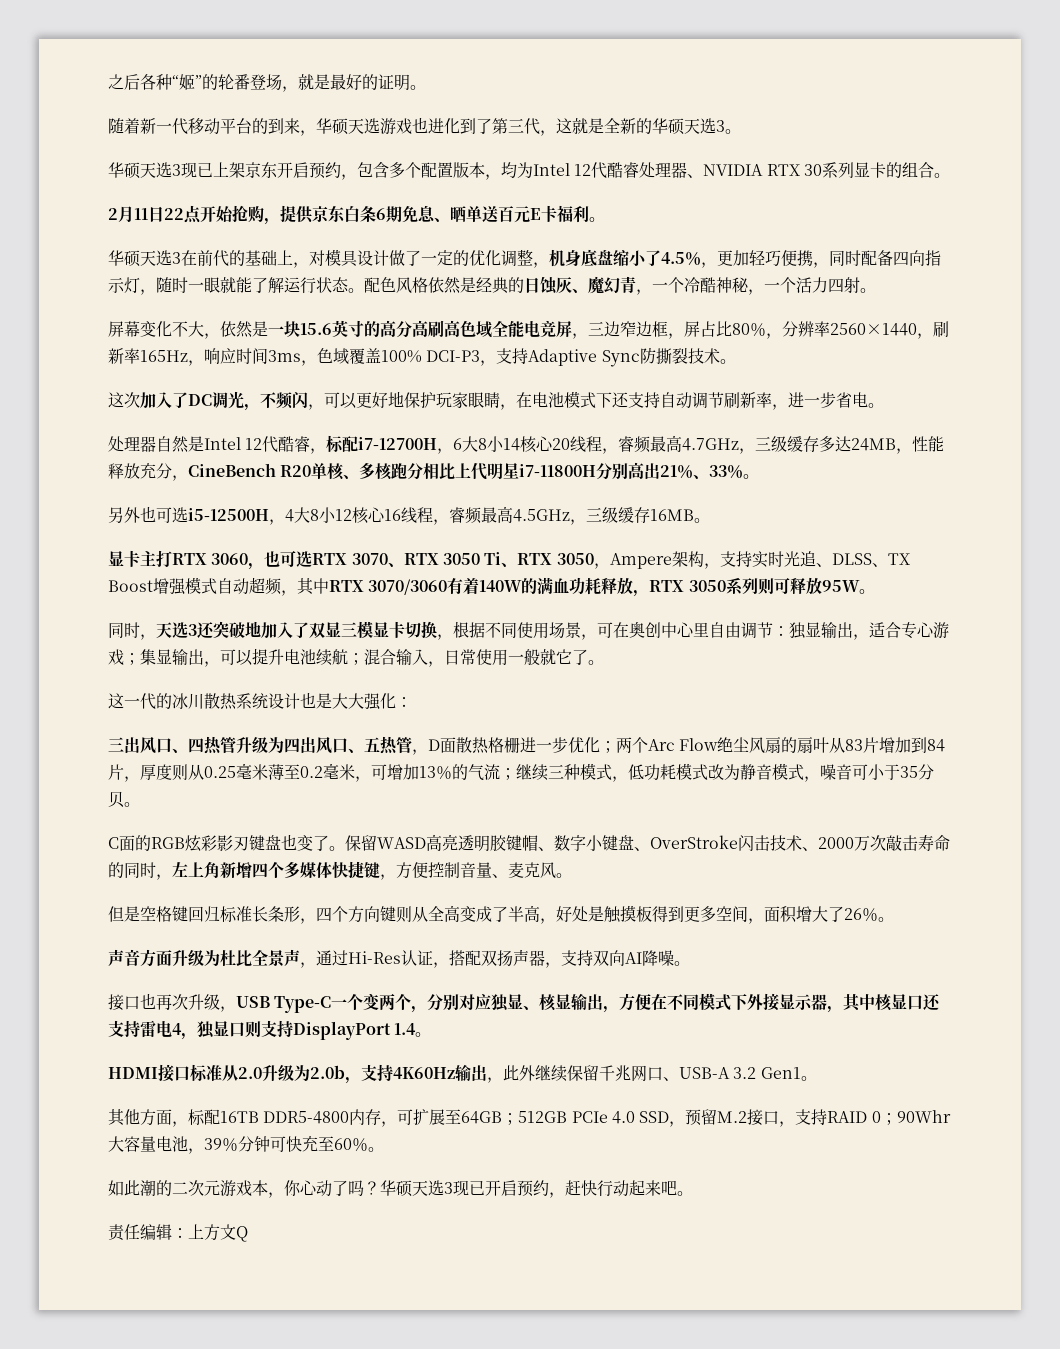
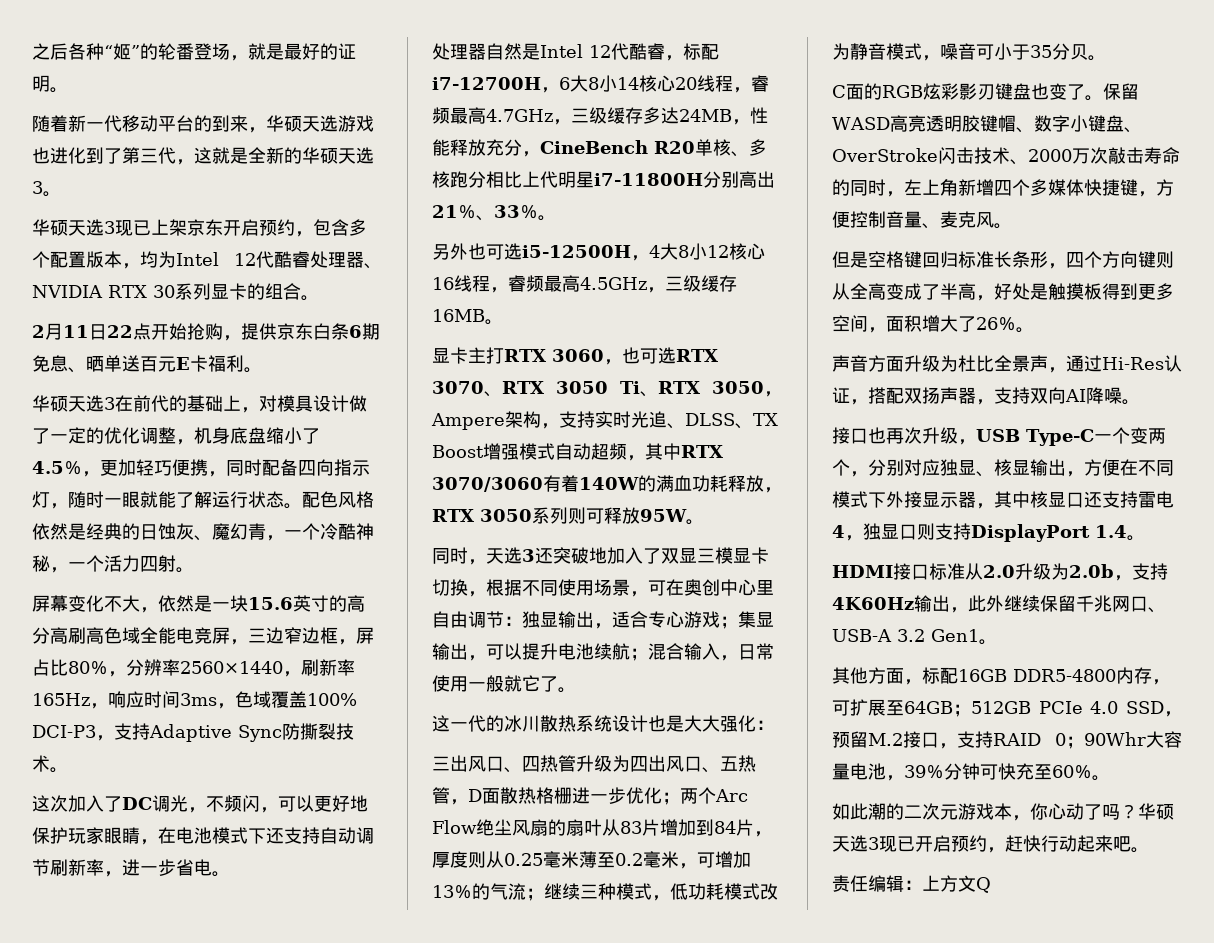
[220,1111,259,1123] 16TB -> [958,669,1007,682] 16GB

